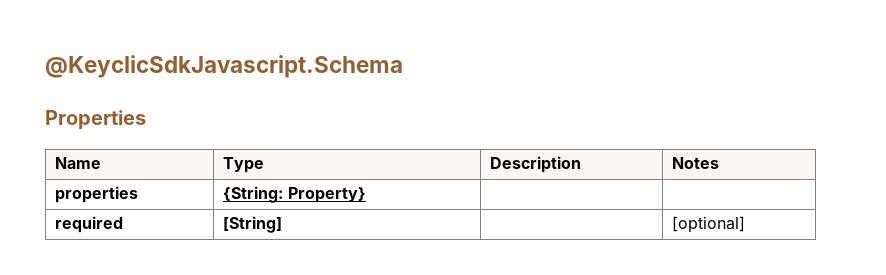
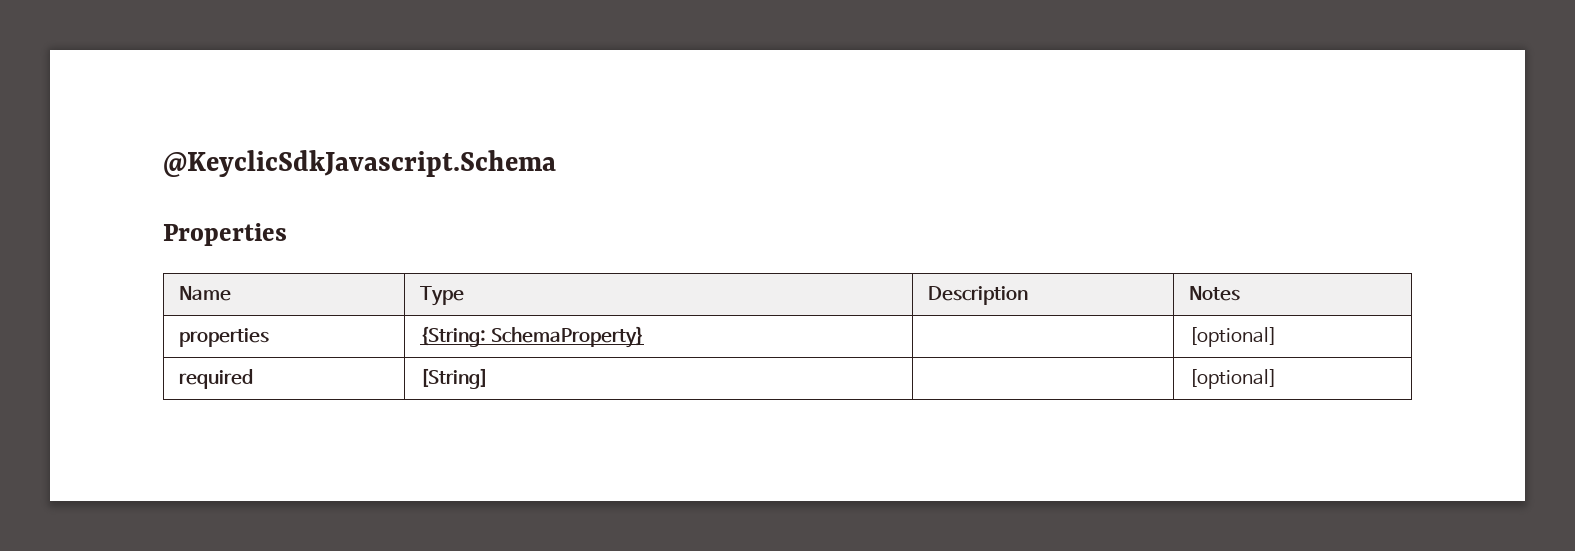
[287,187,366,203] Property} | | -> [491,326,645,348] [1189,327,1278,347] SchemaProperty} | | [optional]

